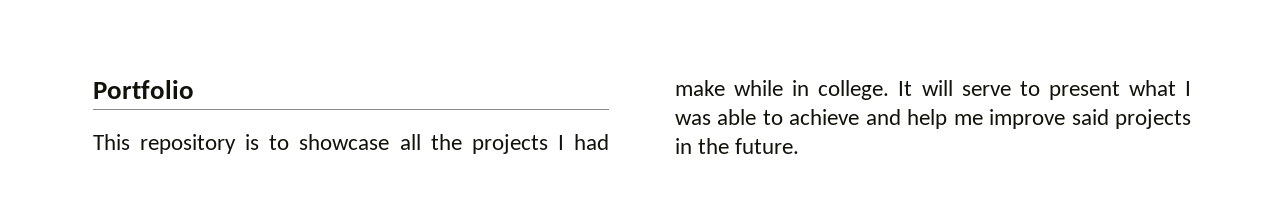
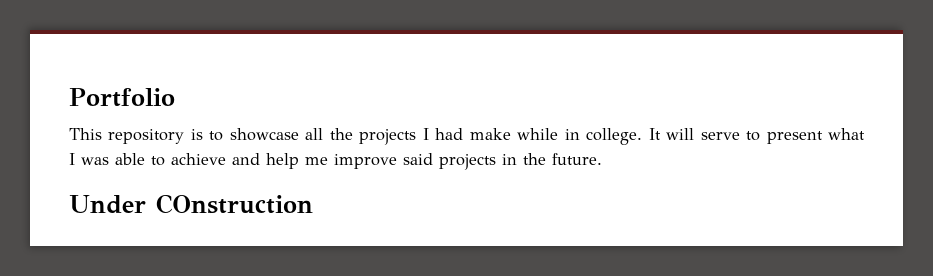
(800, 146) none -> [69,194,313,214] // Under COnstruction

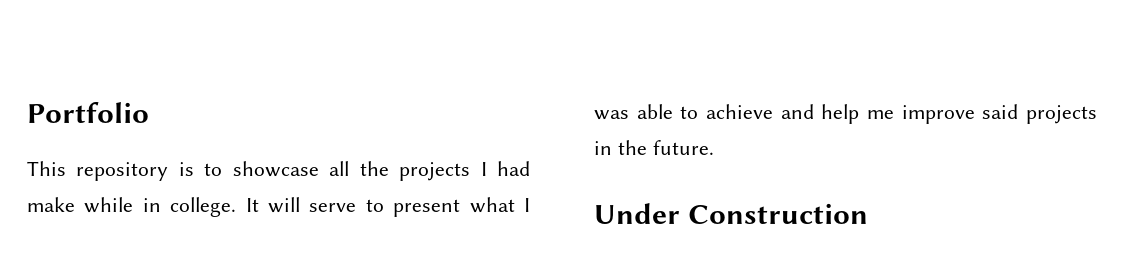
[156,194,313,214] COnstruction -> [688,203,869,224] Construction

